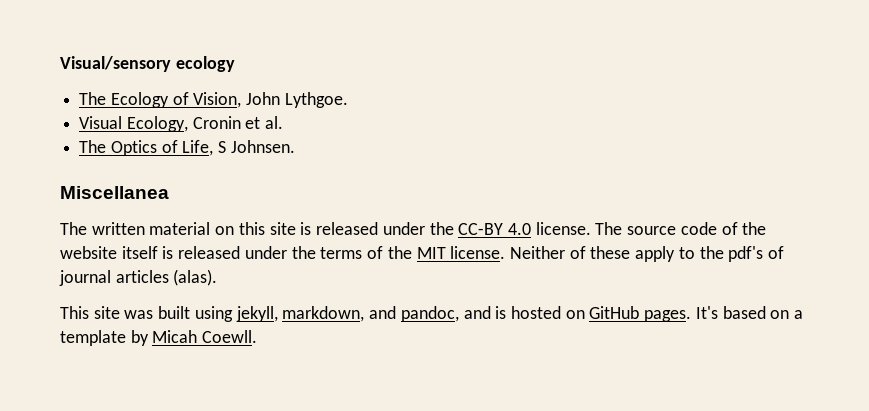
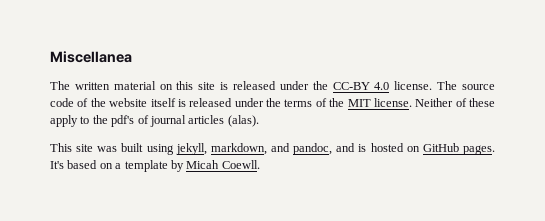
[60,56,235,72] [79,92,348,108] [79,116,284,132] [79,140,295,156] Visual/sensory ecology // The Ecology of Vision, John Lythgoe. // Visual Ecology, Cronin et al. // The Optics of Life, S Johnsen. // -> (50, 57) none

